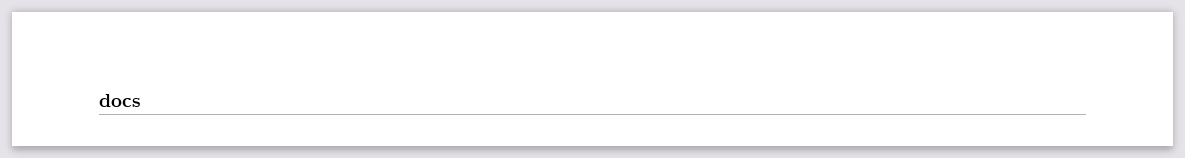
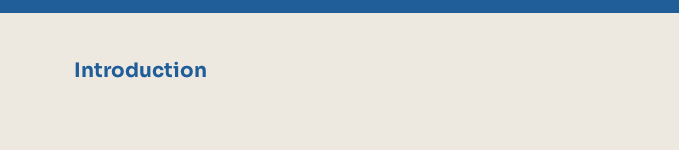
[99,94,141,107] docs -> [74,61,207,78] Introduction

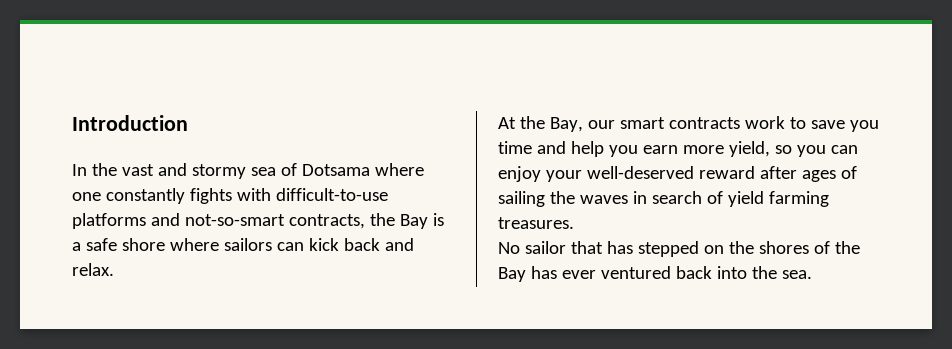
(207, 69) none -> [72,163,424,179] [72,188,388,204] [72,213,444,229] [72,238,414,251] [72,263,114,276] [498,116,879,132] [498,141,858,157] [498,166,857,182] [498,191,829,207] [498,217,574,229] [498,241,860,257] [498,266,812,282] // In the vast and stormy sea of Dotsama where one constantly fights with difficult-to-use platforms and not-so-smart contracts, the Bay is a safe shore where sailors can kick back and relax. // At the Bay, our smart contracts work to save you time and help you earn more yield, so you can enjoy your well-deserved reward after ages of sailing the waves in search of yield farming treasures. // No sailor that has stepped on the shores of the Bay has ever ventured back into the sea.

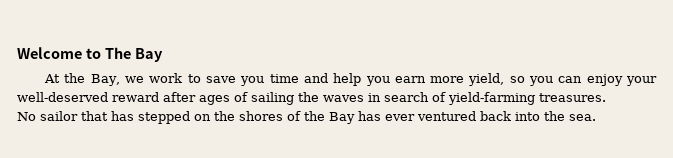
[72,115,188,131] [72,163,424,179] [72,188,388,204] [72,213,444,229] [72,238,414,251] [72,263,114,276] Introduction // In the vast and stormy sea of Dotsama where one constantly fights with difficult-to-use platforms and not-so-smart contracts, the Bay is a safe shore where sailors can kick back and relax. -> [17,47,163,62] Welcome to The Bay
[587,117,740,129] our smart contracts -> [125,76,145,83] we
[727,191,829,207] yield farming -> [448,92,535,105] yield-farming

